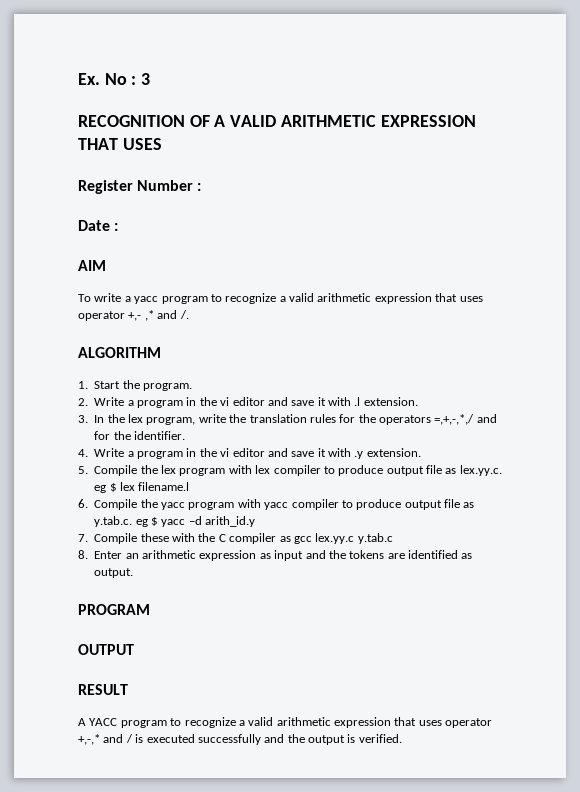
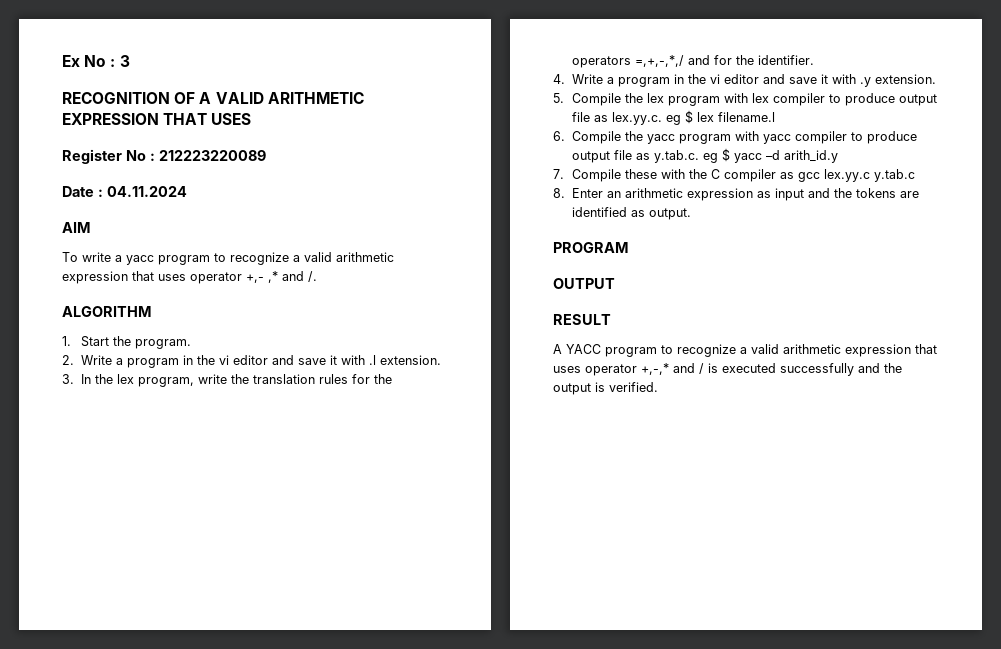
[78,73,100,85] Ex. -> [62,55,80,67] Ex
[137,180,202,191] Number : -> [125,150,266,161] No : 212223220089
(119, 227) none -> [106,186,187,197] 04.11.2024

